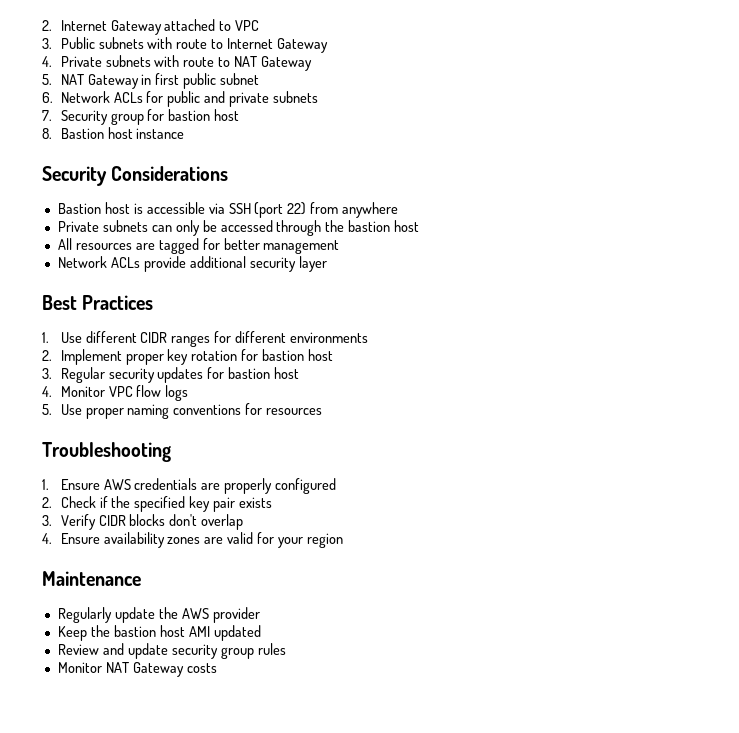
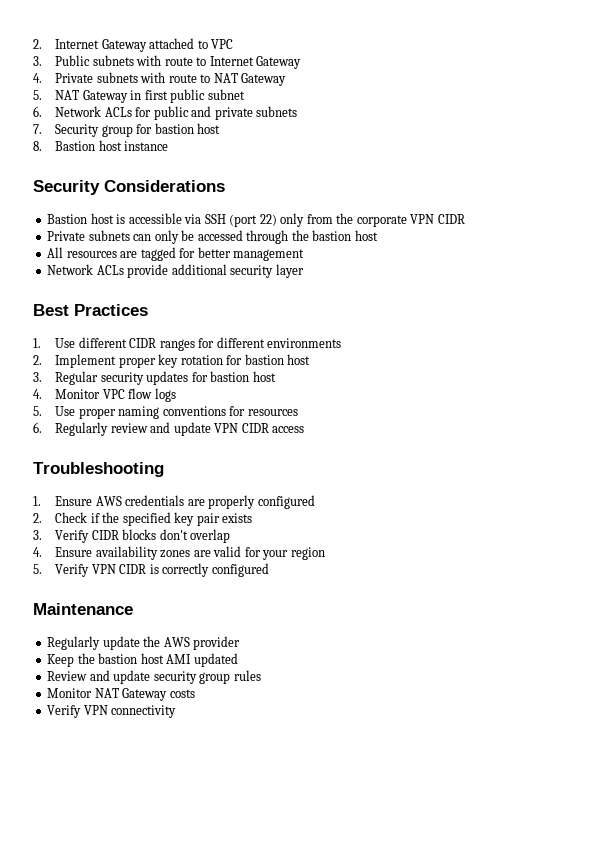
[310,202,399,218] from anywhere -> [280,213,465,227] only from the corporate VPN CIDR
(323, 411) none -> [33,422,305,436] // 6. Regularly review and update VPN CIDR access
(344, 540) none -> [33,563,269,577] // 5. Verify VPN CIDR is correctly configured
(217, 668) none -> [47,705,177,718] // Verify VPN connectivity

